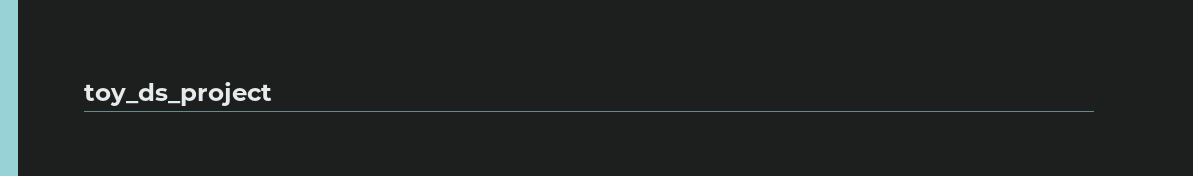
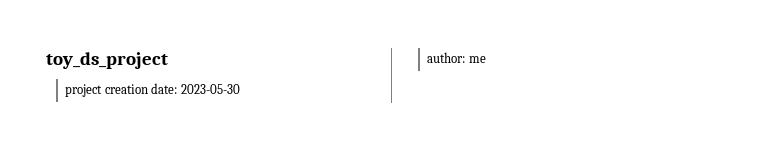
(272, 94) none -> [65,83,240,97] [427,52,486,63] // project creation date: 2023-05-30 // author: me

